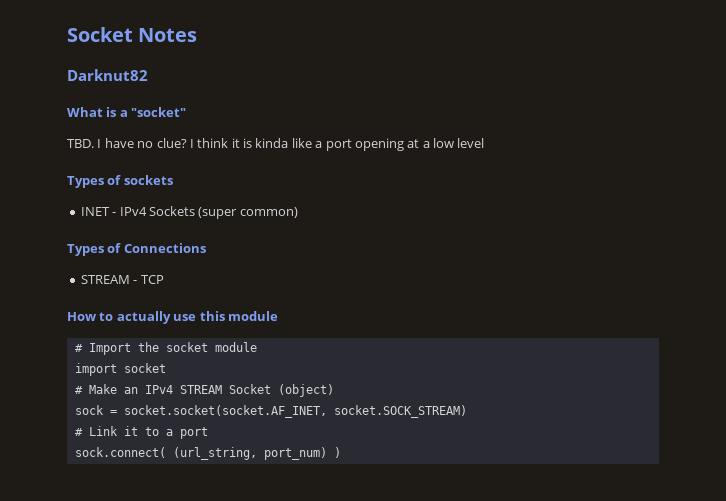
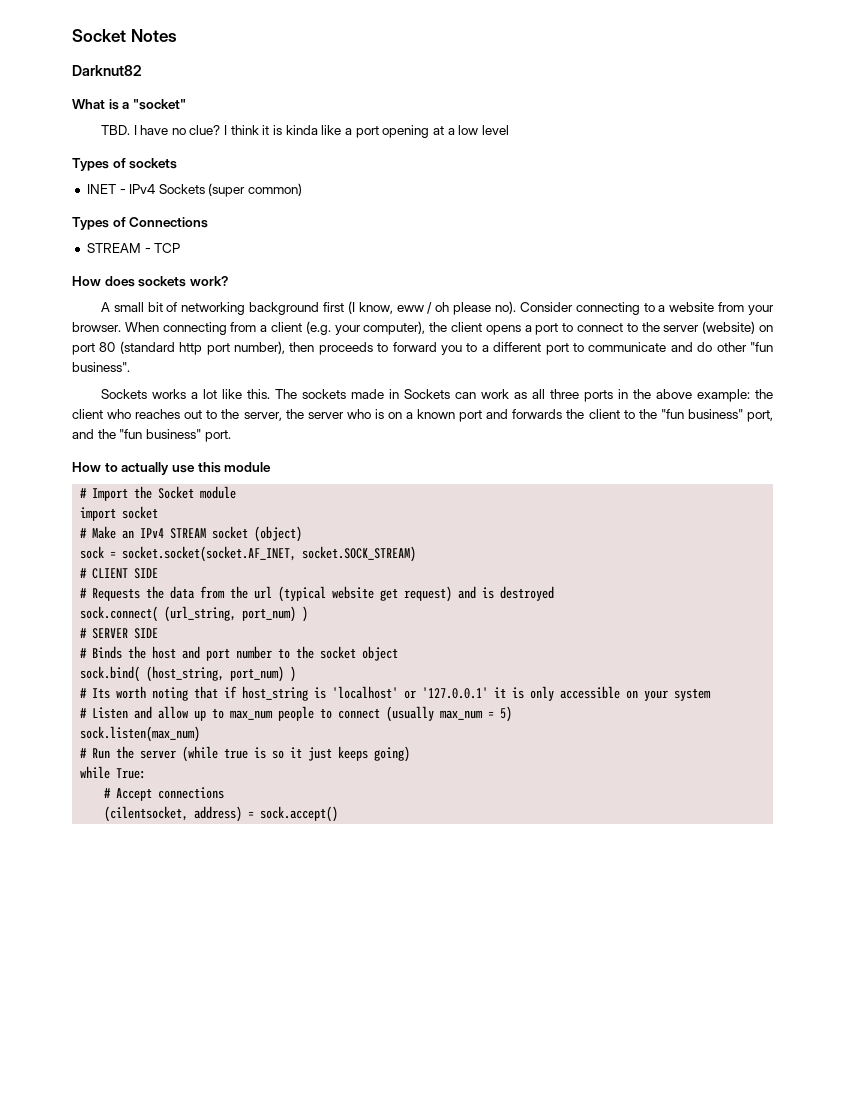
(164, 279) none -> [72,276,228,287] [100,301,774,315] [72,321,773,335] [72,341,773,355] [72,362,130,372] [100,389,773,402] [72,409,773,422] [72,429,231,442] // How does sockets work? // A small bit of networking background first (I know, eww / oh please no). Consider connecting to a website from your browser. When connecting from a client (e.g. your computer), the client opens a port to connect to the server (website) on port 80 (standard http port number), then proceeds to forward you to a different port to communicate and do other "fun business". // Sockets works a lot like this. The sockets made in Sockets can work as all three ports in the above example: the client who reaches out to the server, the server who is on a known port and forwards the client to the "fun business" port, and the "fun business" port.
[165,342,208,352] socket -> [158,486,195,499] Socket
[228,384,271,394] Socket -> [212,526,249,539] socket
[88,426,208,439] [74,447,341,460] Link it to a port // sock.connect( (url_string, port_num) ) -> [92,568,159,579] [80,586,555,602] [80,606,309,622] [80,628,159,639] [80,646,399,661] [80,666,297,682] [80,686,712,701] [80,706,513,722] [80,726,201,742] [80,746,411,762] [80,766,147,779] [104,787,225,801] [104,806,339,822] CLIENT SIDE // # Requests the data from the url (typical website get request) and is destroyed // sock.connect( (url_string, port_num) ) // # SERVER SIDE // # Binds the host and port number to the socket object // sock.bind( (host_string, port_num) ) // # Its worth noting that if host_string is 'localhost' or '127.0.0.1' it is only accessible on your system // # Listen and allow up to max_num people to connect (usually max_num = 5) // sock.listen(max_num) // # Run the server (while true is so it just keeps going) // while True: // # Accept connections // (cilentsocket, address) = sock.accept()

